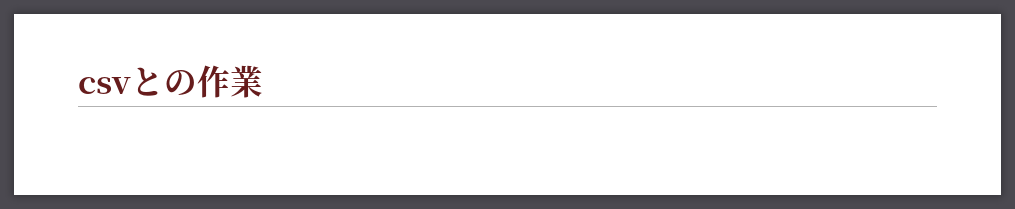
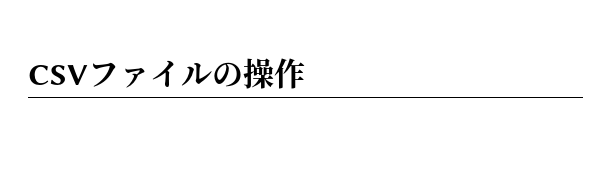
[78,65,263,98] csvとの作業 -> [28,58,305,89] CSVファイルの操作

